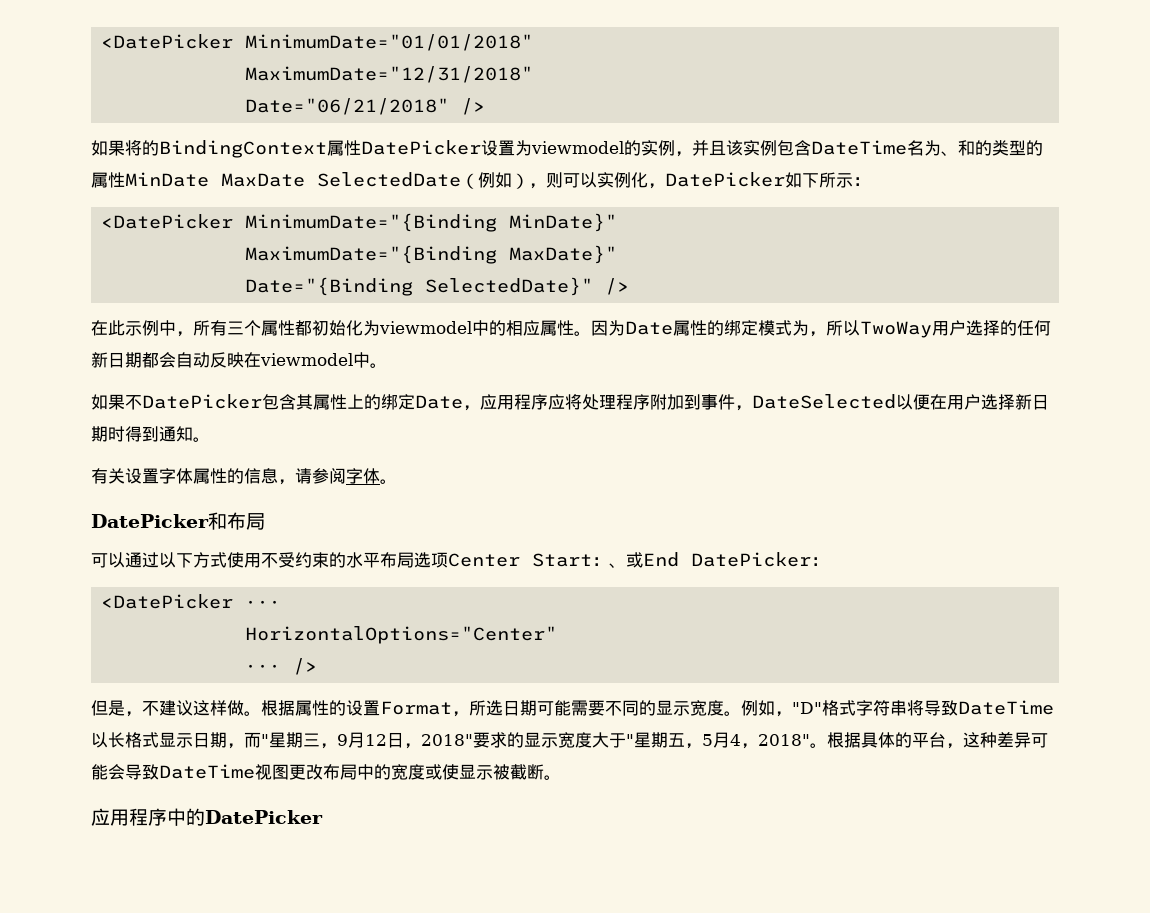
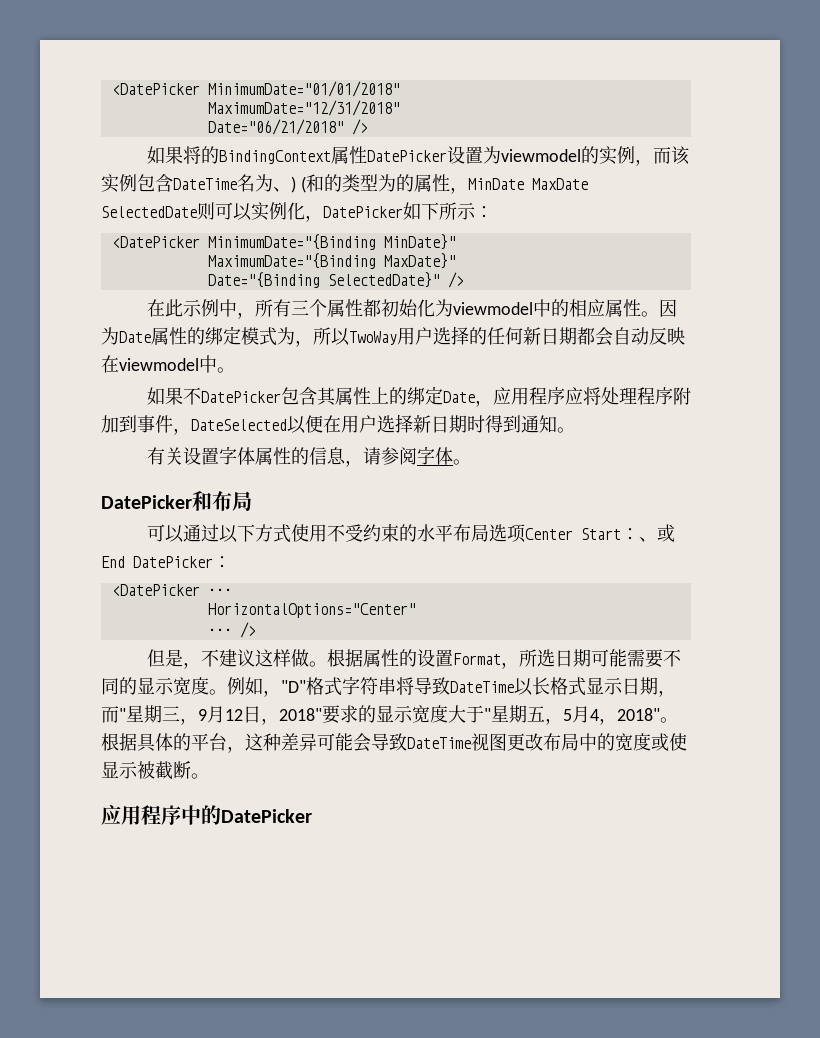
[692,140,726,156] 并且 -> [652,147,671,164] 而
[958,140,1043,156] [91,172,125,188] 和的类型的属性 -> [291,174,468,194] ) (和的类型为的属性，
[461,172,546,189] （例如）， -> (197, 212) none

